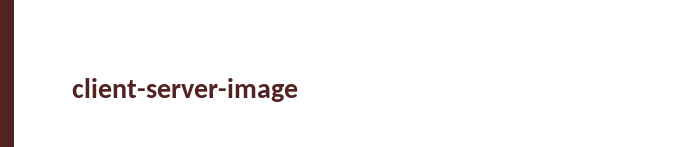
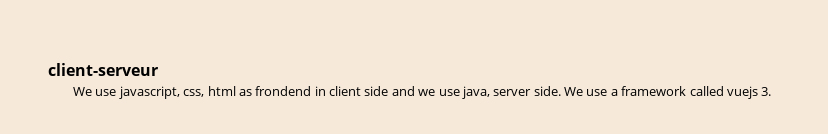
[72,78,298,102] client-server-image -> [48,63,158,76] [73,86,772,99] client-serveur // We use javascript, css, html as frondend in client side and we use java, server side. We use a framework called vuejs 3.

